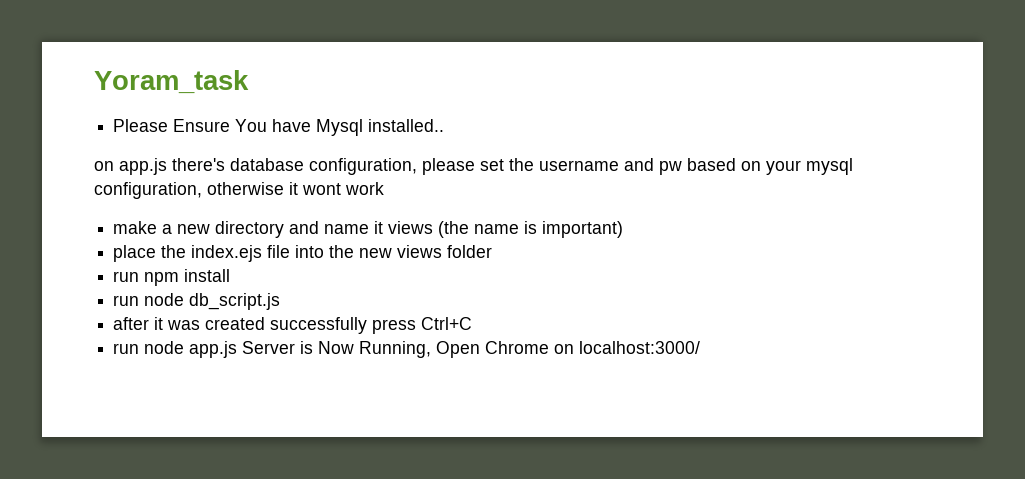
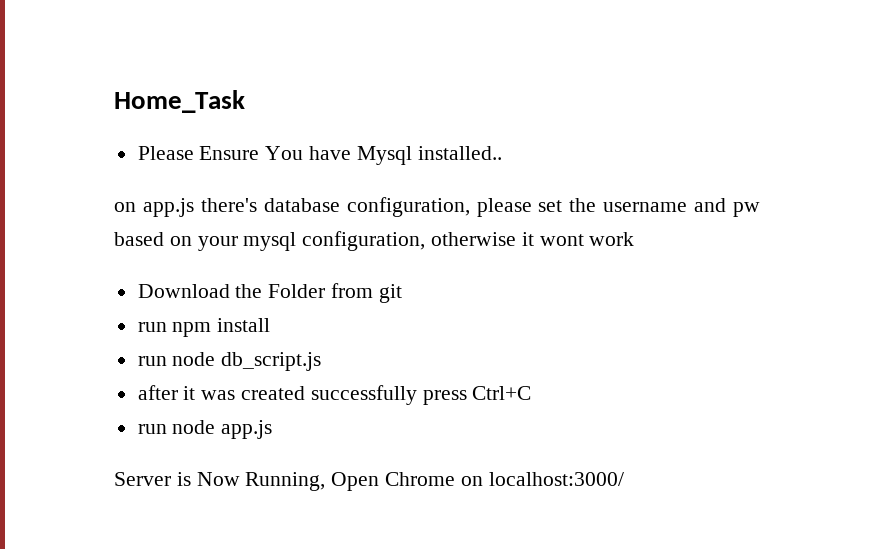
[94,70,249,94] Yoram_task -> [114,90,245,113] Home_Task
[113,221,624,238] [113,245,493,262] make a new directory and name it views (the name is important) // place the index.ejs file into the new views folder -> [137,283,402,303] Download the Folder from git
(238, 349) none -> (273, 429) //

